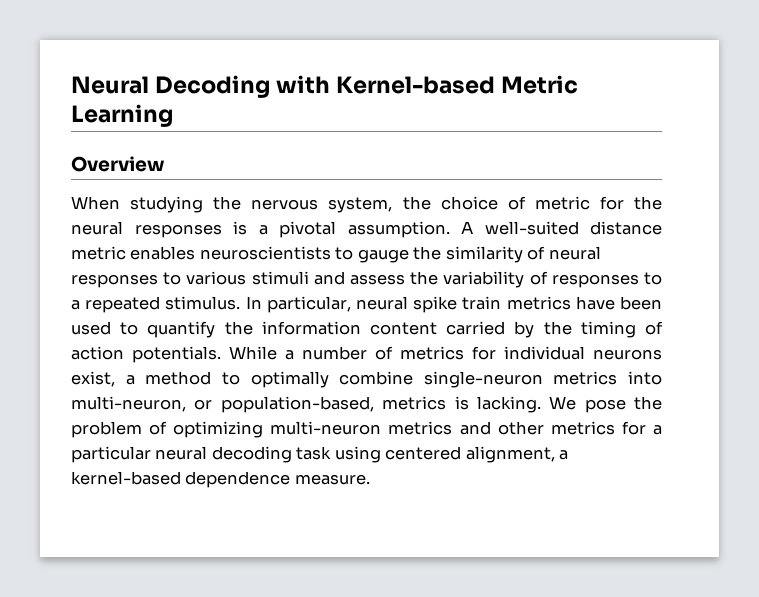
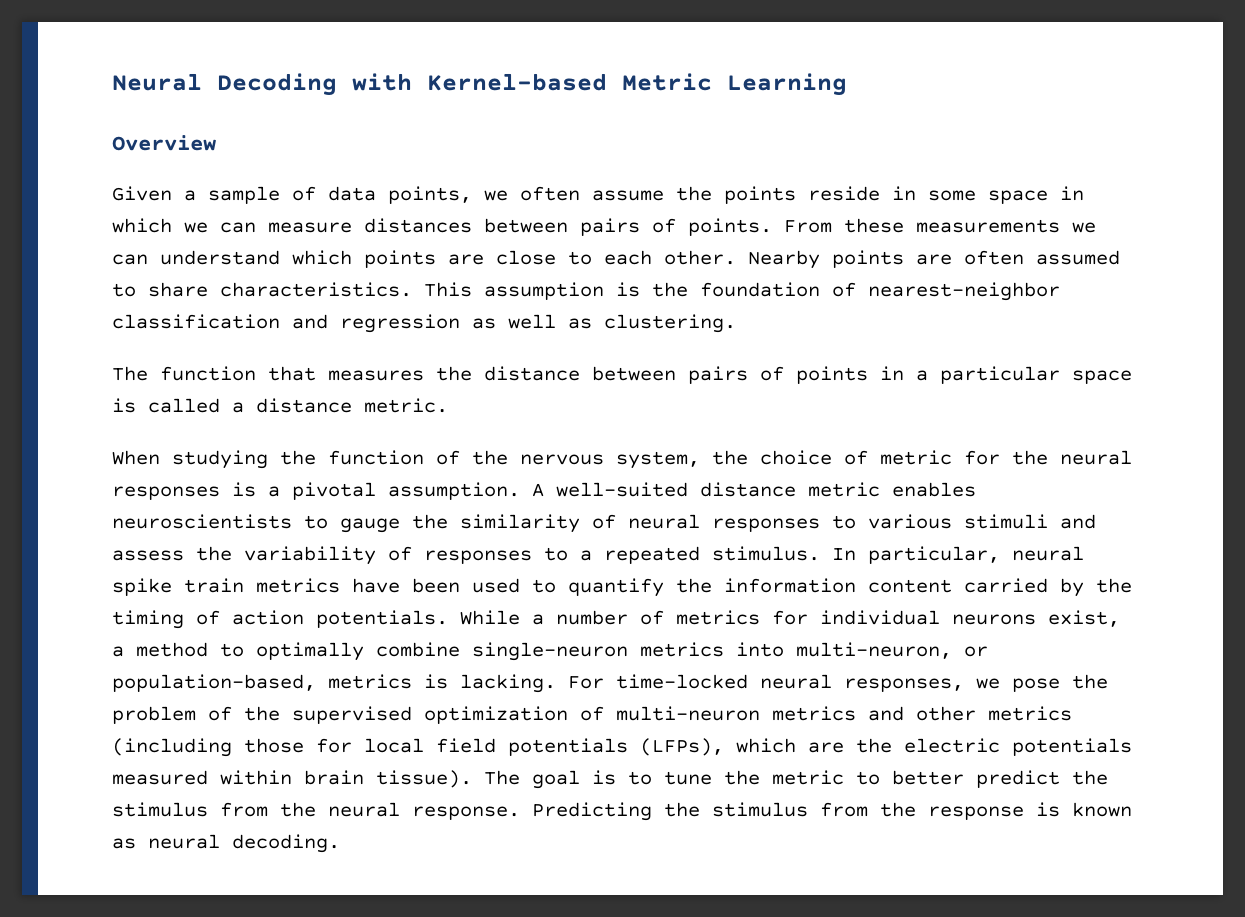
(165, 164) none -> [112,186,1084,204] [112,218,1096,236] [112,250,1120,269] [112,282,1060,301] [112,314,736,333] [112,366,1132,384] [112,398,448,413] // Given a sample of data points, we often assume the points reside in some space in which we can measure distances between pairs of points. From these measurements we can understand which points are close to each other. Nearby points are often assumed to share characteristics. This assumption is the foundation of nearest-neighbor classification and regression as well as clustering. // The function that measures the distance between pairs of points in a particular space is called a distance metric.
(242, 203) none -> [328,450,508,465] function of the
[549,396,662,413] [71,421,264,438] We pose the problem of optimizing -> [568,674,1108,692] [112,706,604,724] For time-locked neural responses, we pose the problem of the supervised optimization of
[621,421,662,435] [71,446,569,463] [71,471,370,488] for a particular neural decoding task using centered alignment, a kernel-based dependence measure. -> [112,738,1132,757] [112,770,1108,789] [112,802,1132,821] [112,834,340,853] (including those for local field potentials (LFPs), which are the electric potentials measured within brain tissue). The goal is to tune the metric to better predict the stimulus from the neural response. Predicting the stimulus from the response is known as neural decoding.

